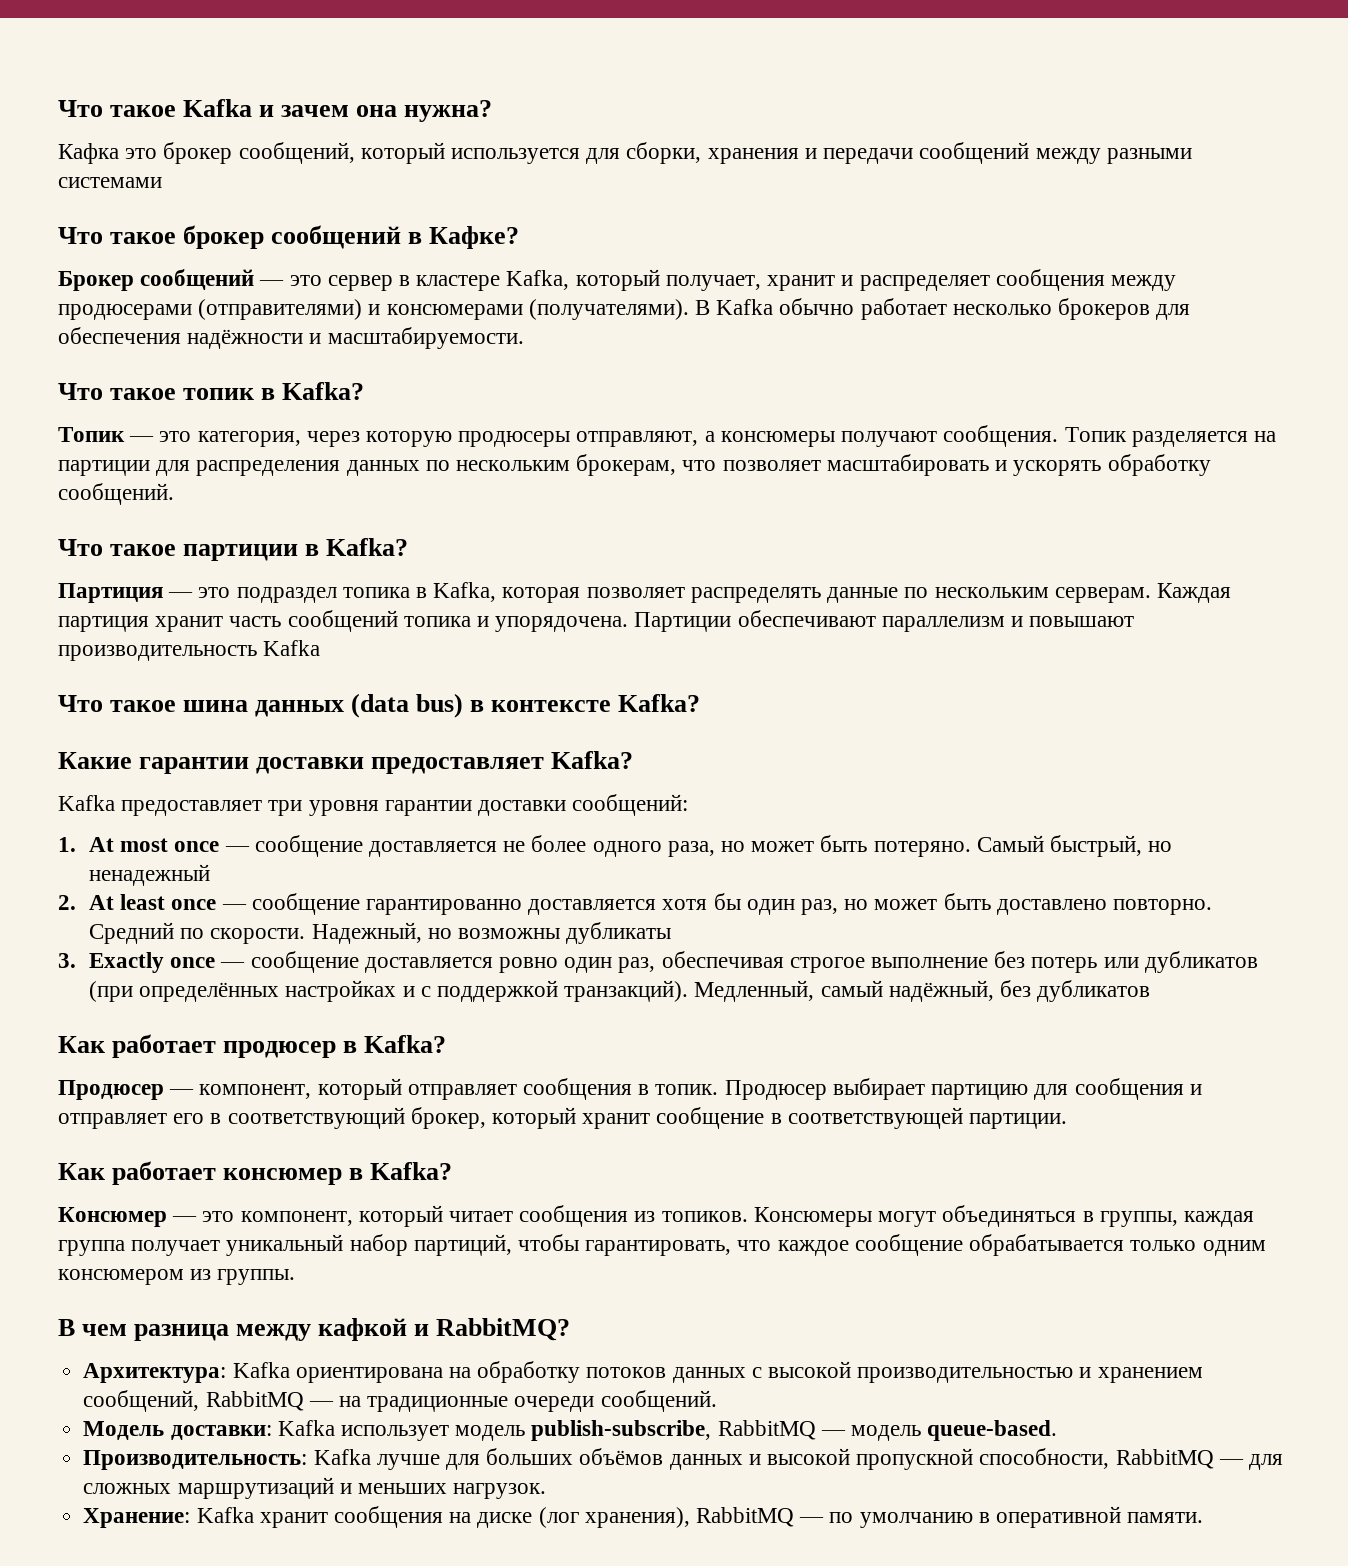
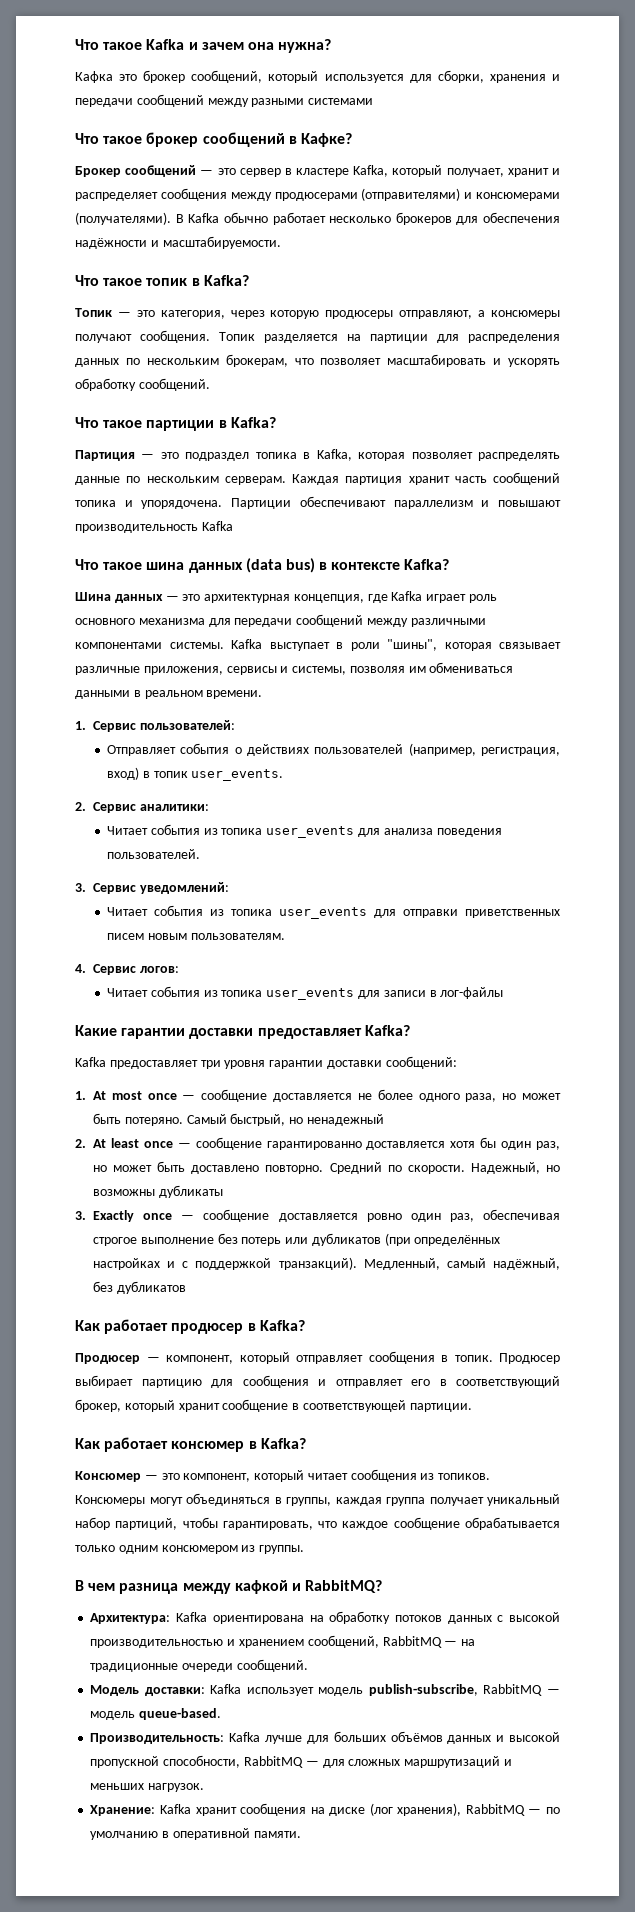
(701, 703) none -> [75,591,498,603] [75,614,486,627] [75,639,561,651] [75,662,514,675] [75,690,263,699] [75,720,235,732] [107,743,560,756] [107,767,284,781] [75,802,209,813] [107,824,502,838] [107,849,201,859] [75,882,229,894] [107,905,560,919] [107,933,285,940] [75,964,179,975] [107,986,504,1000] // Шина данных — это архитектурная концепция, где Kafka играет роль основного механизма для передачи сообщений между различными компонентами системы. Kafka выступает в роли "шины", которая связывает различные приложения, сервисы и системы, позволяя им обмениваться данными в реальном времени. // 1. Сервис пользователей: // Отправляет события о действиях пользователей (например, регистрация, вход) в топик user_events. // 2. Сервис аналитики: // Читает события из топика user_events для анализа поведения пользователей. // 3. Сервис уведомлений: // Читает события из топика user_events для отправки приветственных писем новым пользователям. // 4. Сервис логов: // Читает события из топика user_events для записи в лог-файлы

